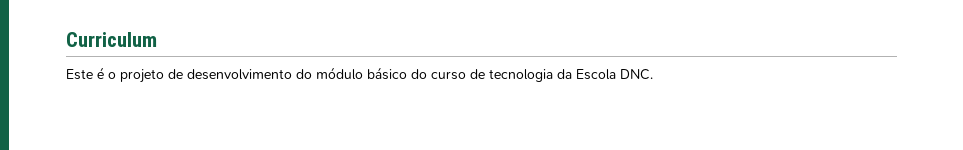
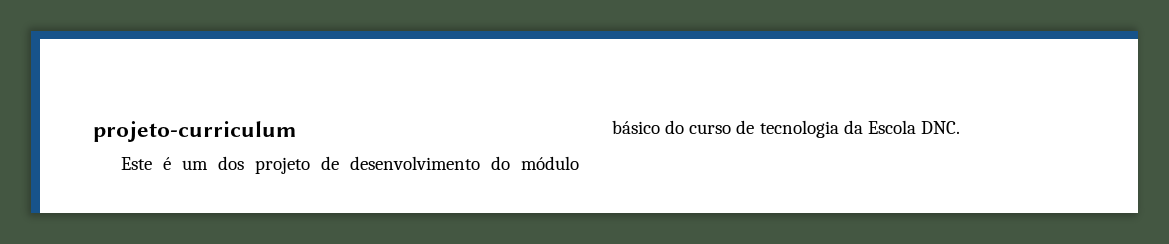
[66,32,157,47] Curriculum -> [93,121,297,142] projeto-curriculum
[108,72,116,79] o -> [181,156,244,170] um dos

